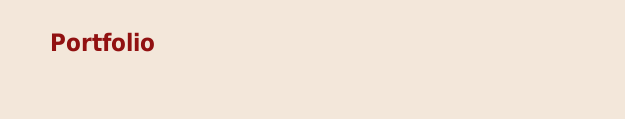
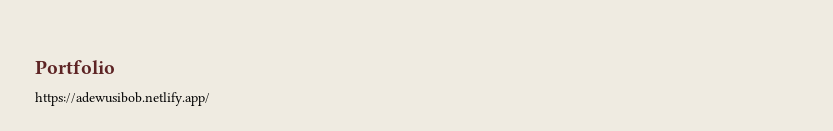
(155, 42) none -> [35,92,210,106] // https://adewusibob.netlify.app/

